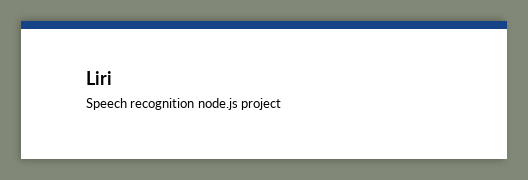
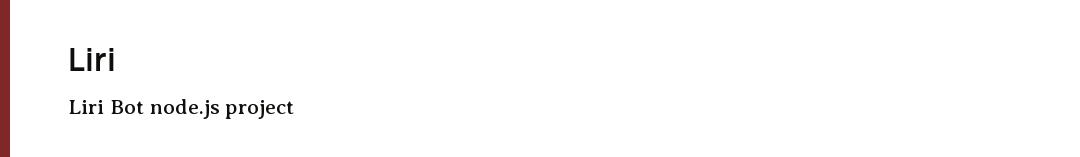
[86,98,195,110] Speech recognition -> [68,100,144,114] Liri Bot

